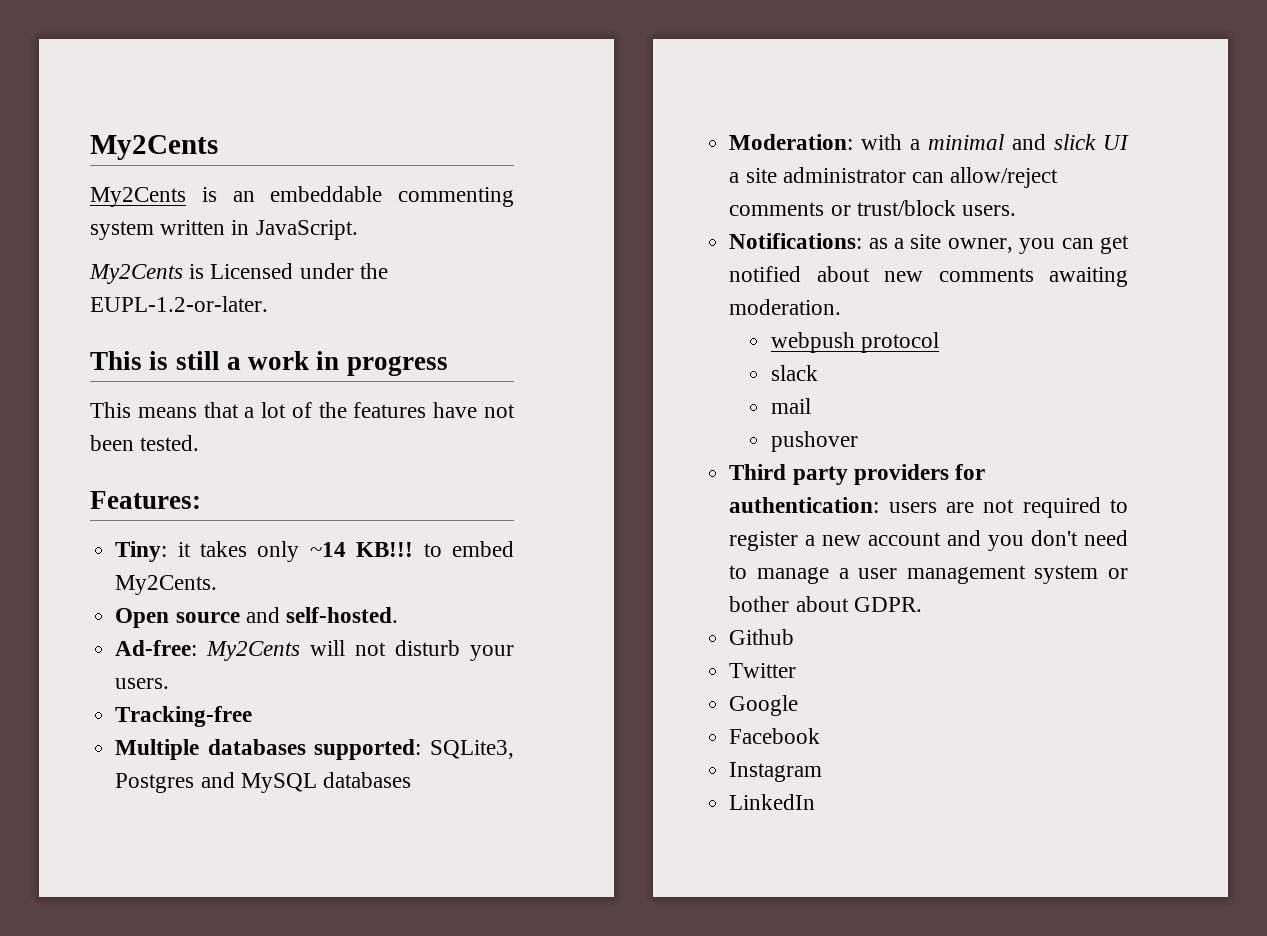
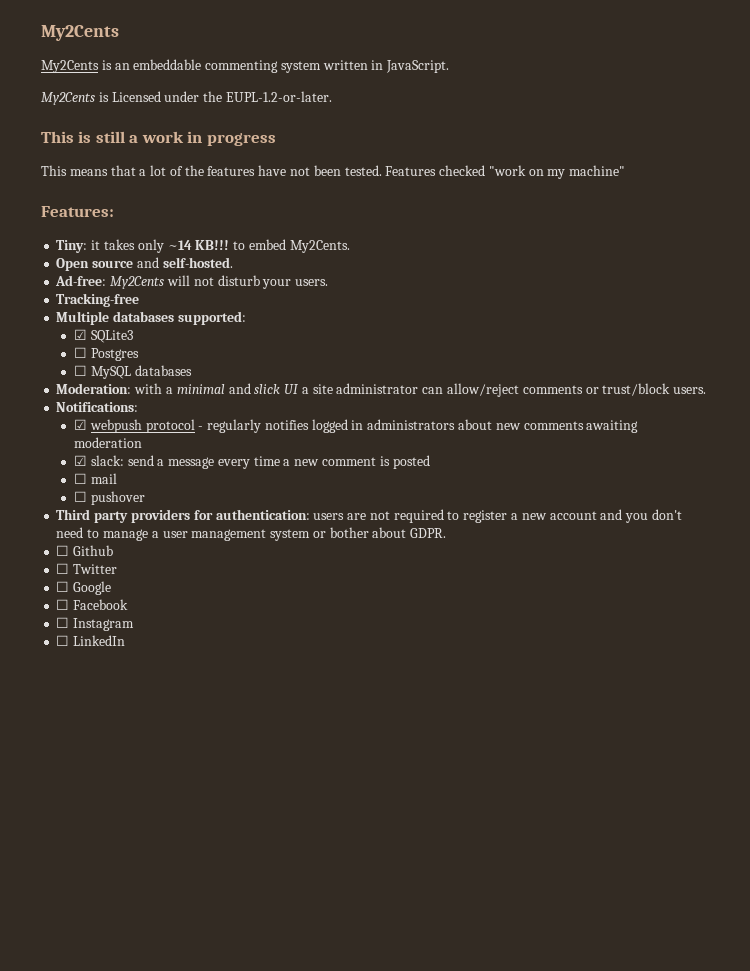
(200, 443) none -> [385,165,626,179] Features checked "work on my machine"
[430,740,514,759] SQLite3, -> [74,329,133,343] [74,347,88,358] // ☑ SQLite3 // ☐
[200,772,235,788] and -> [74,365,88,376] // ☐
[868,234,1129,254] [729,266,1128,287] [729,299,842,315] [770,332,939,353] [770,365,818,381] as a site owner, you can get notified about new comments awaiting moderation. // webpush protocol // slack // -> [74,419,639,433] [74,437,143,448] [74,455,430,469] [74,473,88,484] // ☑ webpush protocol - regularly notifies logged in administrators about new comments awaiting moderation // ☑ slack: send a message every time a new comment is posted // ☐
(811, 406) none -> [74,491,88,502] ☐
(922, 604) none -> [56,545,70,556] ☐
(795, 637) none -> [56,563,70,574] ☐
(797, 670) none -> [56,581,70,592] ☐
(799, 705) none -> [56,599,70,610] ☐
(821, 736) none -> [56,617,70,628] ☐
(823, 772) none -> [56,635,70,646] ☐

